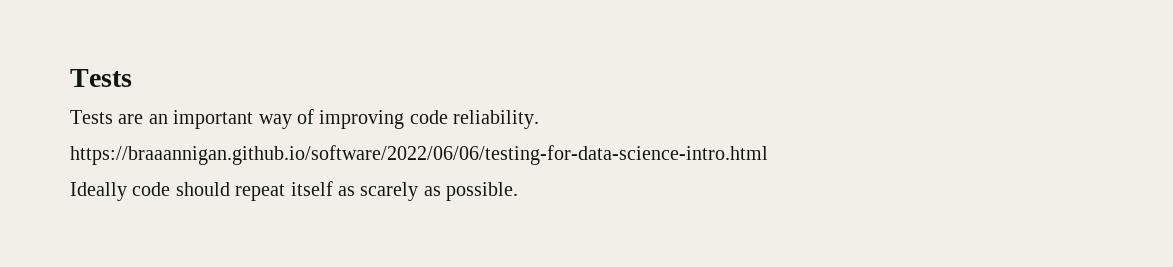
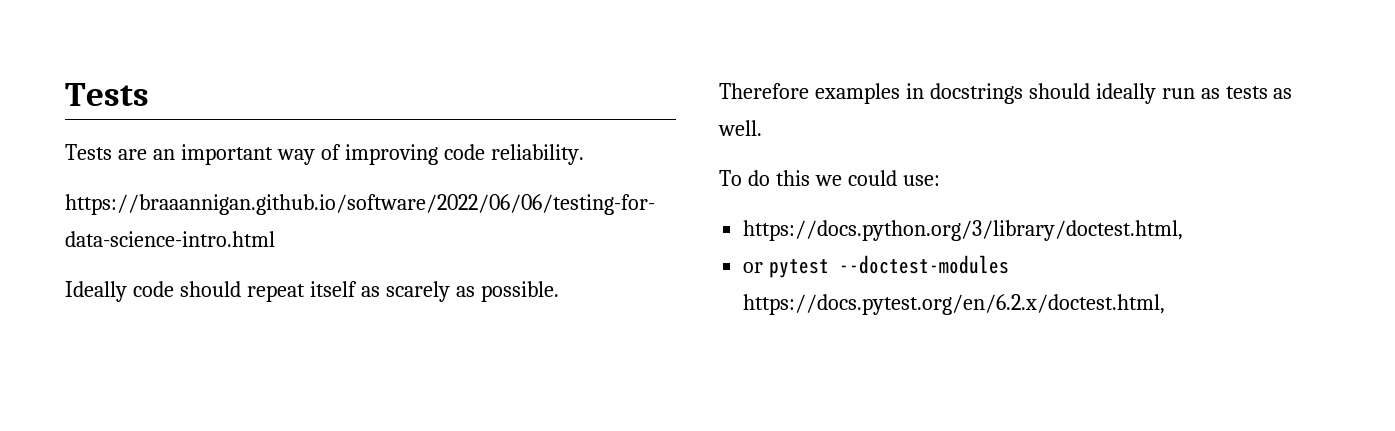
(519, 191) none -> [719,83,1293,104] [718,120,762,136] [719,170,940,186] [743,220,1184,241] [743,255,1010,278] [743,294,1166,315] // Therefore examples in docstrings should ideally run as tests as well. // To do this we could use: // https://docs.python.org/3/library/doctest.html, // or pytest --doctest-modules https://docs.pytest.org/en/6.2.x/doctest.html,

